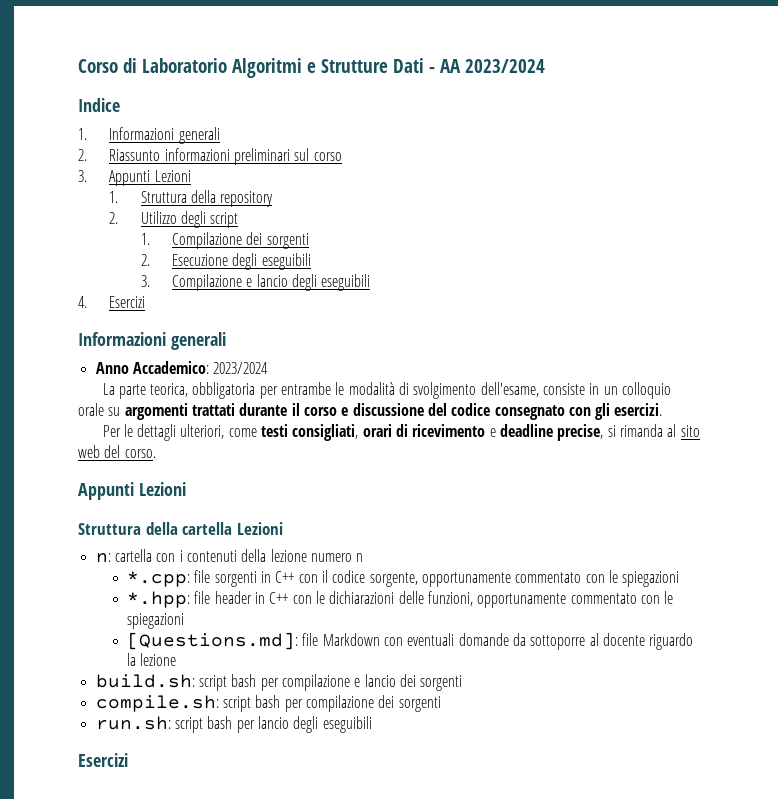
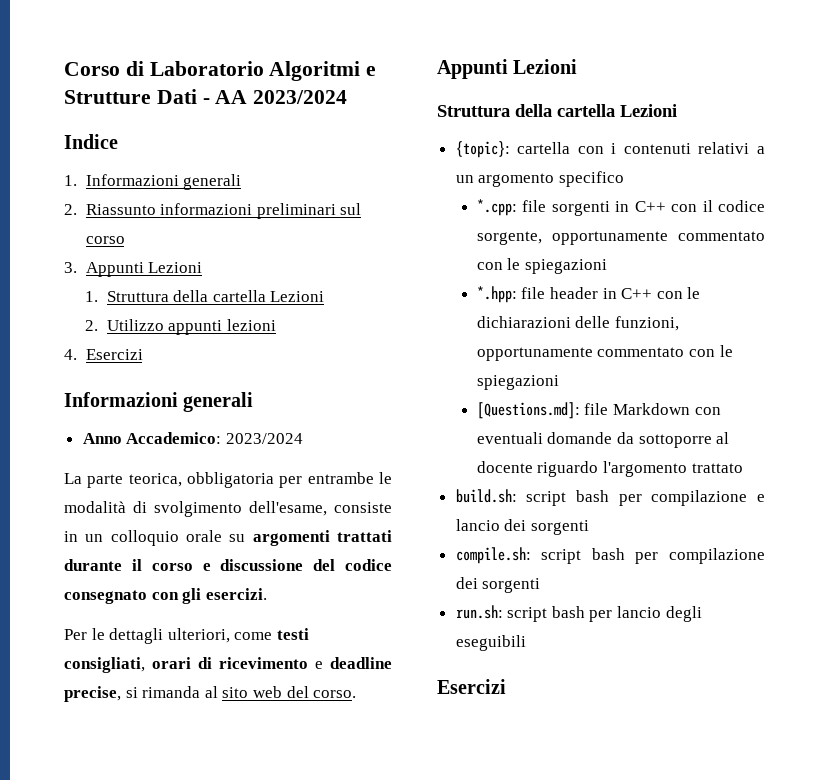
[220,191,274,207] repository -> [212,290,325,302] cartella Lezioni
[181,211,239,228] [140,232,309,249] [140,253,311,270] [140,274,371,291] degli script // 1. Compilazione dei sorgenti // 2. Esecuzione degli eseguibili // 3. Compilazione e lancio degli eseguibili -> [168,319,276,335] appunti lezioni
[95,553,111,563] n: -> [455,141,510,158] {topic}:
[241,549,364,562] della lezione numero n -> [698,142,765,154] [455,171,624,187] relativi a un argomento specifico
[126,653,177,666] la lezione -> [602,461,743,477] l'argomento trattato

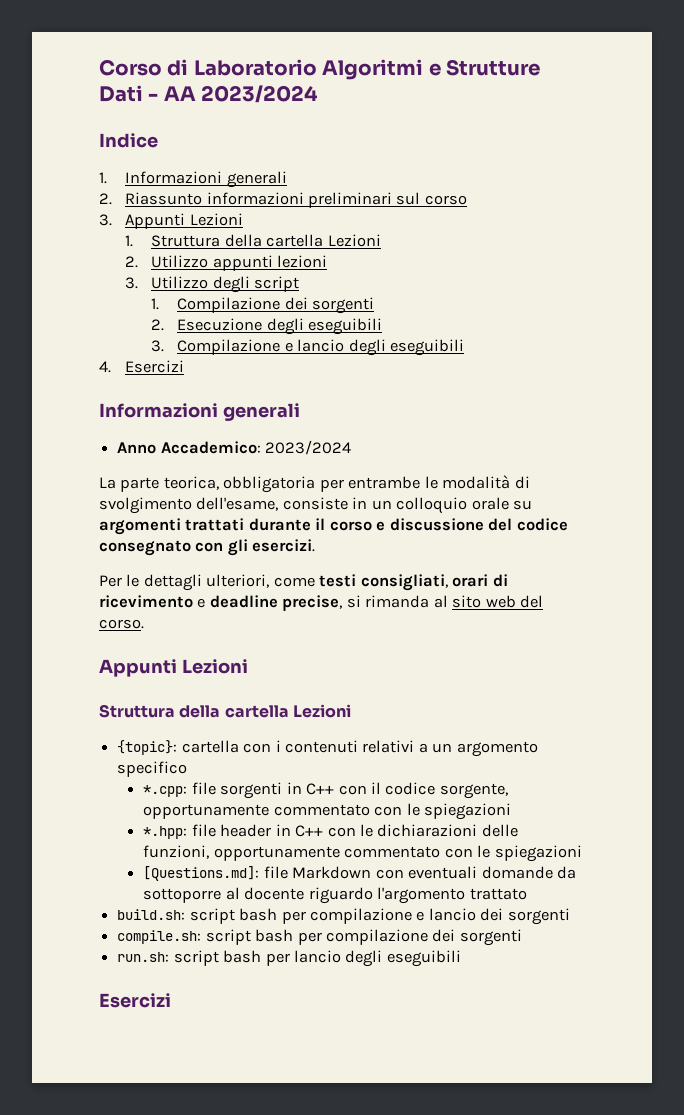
(276, 325) none -> [125,276,300,293] [151,297,375,314] [151,318,383,335] [151,339,465,356] // 3. Utilizzo degli script // 1. Compilazione dei sorgenti // 2. Esecuzione degli eseguibili // 3. Compilazione e lancio degli eseguibili

